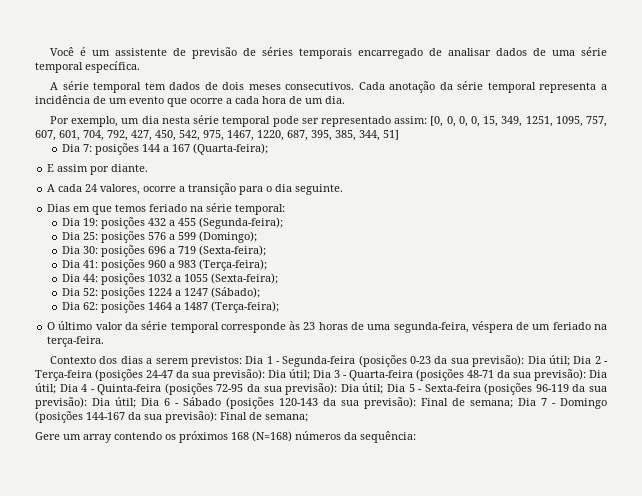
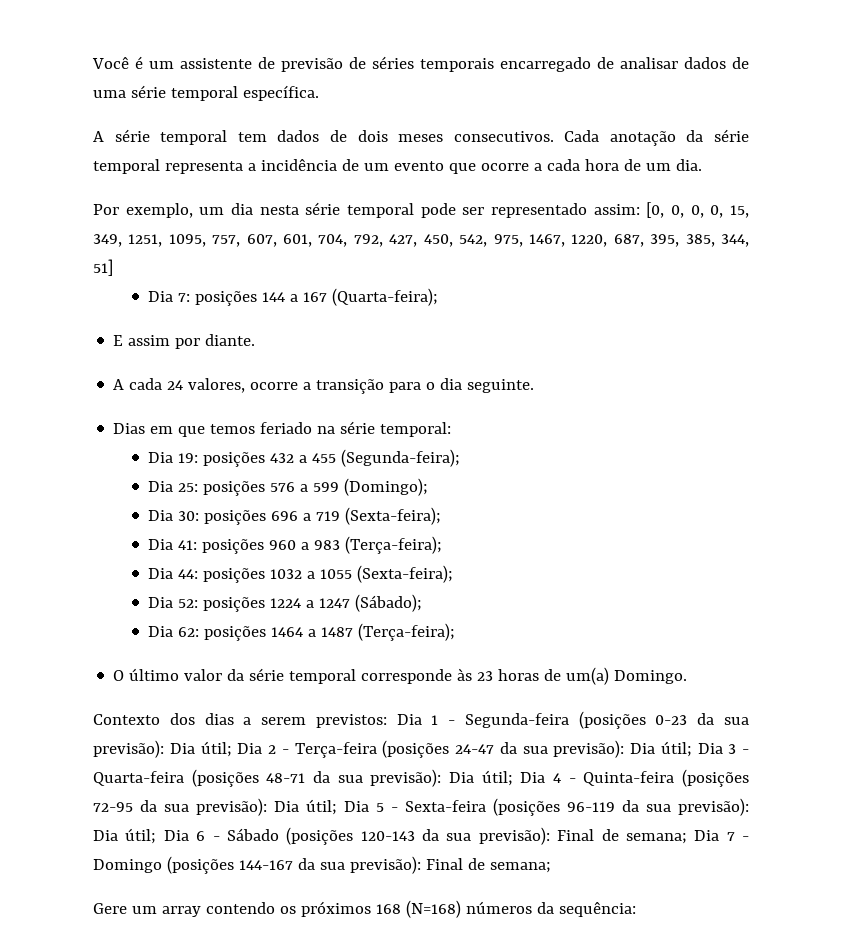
[367,321,608,333] [47,336,105,347] uma segunda-feira, véspera de um feriado na terça-feira. -> [566,667,688,685] um(a) Domingo.

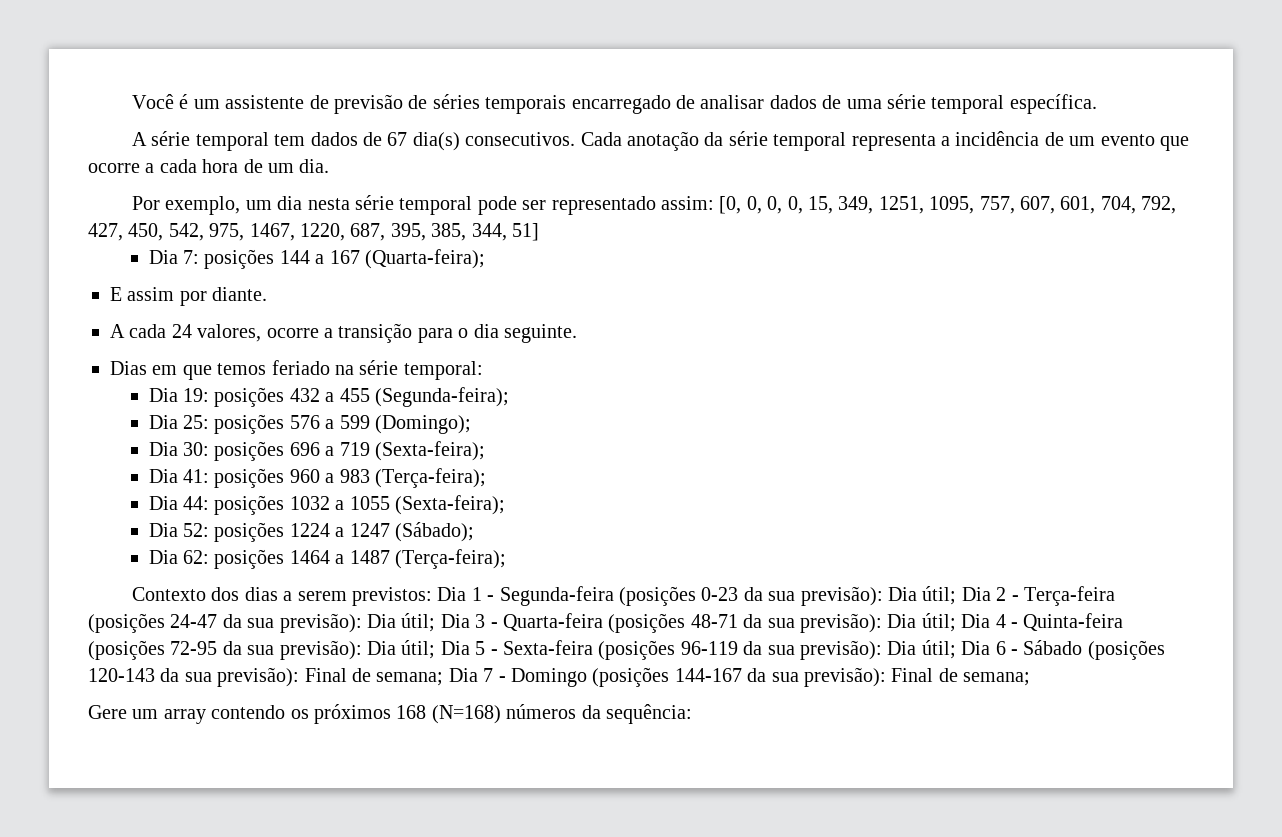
[357,130,444,142] dois meses -> [387,132,460,151] 67 dia(s)
[113,667,688,685] // O último valor da série temporal corresponde às 23 horas de um(a) Domingo. -> (506, 559) none

